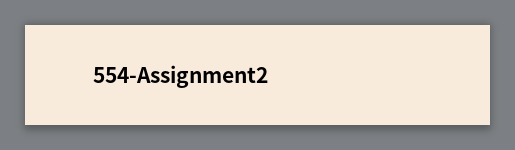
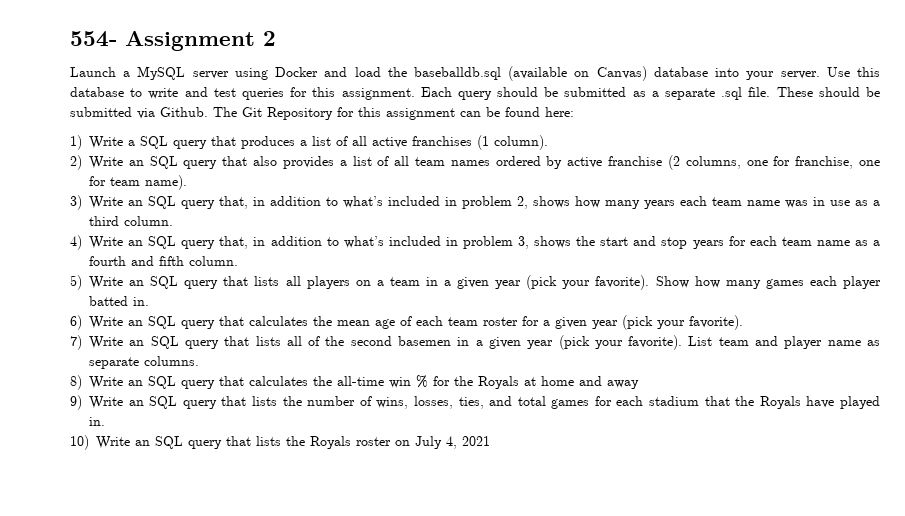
[93,65,268,88] 554-Assignment2 -> [70,31,276,51] [70,66,880,81] [70,87,880,100] [70,107,574,120] [70,135,548,150] [70,155,881,170] [89,175,187,190] [70,195,880,210] [89,216,173,226] [70,235,881,250] [89,256,238,266] [70,275,881,290] [89,296,149,306] [70,315,743,330] [70,335,881,350] [89,356,199,369] [70,375,639,390] [70,395,880,410] [89,417,105,426] [70,435,490,450] 554- Assignment 2 // Launch a MySQL server using Docker and load the baseballdb.sql (available on Canvas) database into your server. Use this database to write and test queries for this assignment. Each query should be submitted as a separate .sql file. These should be submitted via Github. The Git Repository for this assignment can be found here: // 1) Write a SQL query that produces a list of all active franchises (1 column). // 2) Write an SQL query that also provides a list of all team names ordered by active franchise (2 columns, one for franchise, one for team name). // 3) Write an SQL query that, in addition to what’s included in problem 2, shows how many years each team name was in use as a third column. // 4) Write an SQL query that, in addition to what’s included in problem 3, shows the start and stop years for each team name as a fourth and fifth column. // 5) Write an SQL query that lists all players on a team in a given year (pick your favorite). Show how many games each player batted in. // 6) Write an SQL query that calculates the mean age of each team roster for a given year (pick your favorite). // 7) Write an SQL query that lists all of the second basemen in a given year (pick your favorite). List team and player name as separate columns. // 8) Write an SQL query that calculates the all-time win % for the Royals at home and away // 9) Write an SQL query that lists the number of wins, losses, ties, and total games for each stadium that the Royals have played in. // 10) Write an SQL query that lists the Royals roster on July 4, 2021

